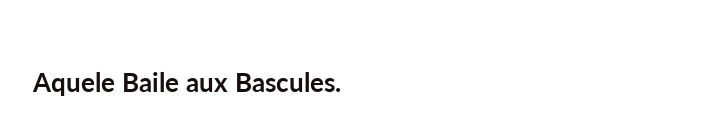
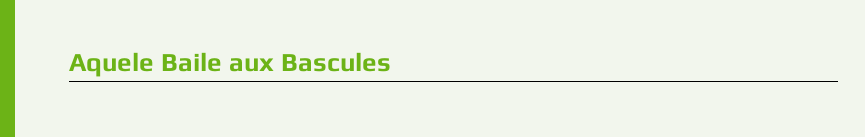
[234,72,341,92] Bascules. -> [281,52,392,72] Bascules

